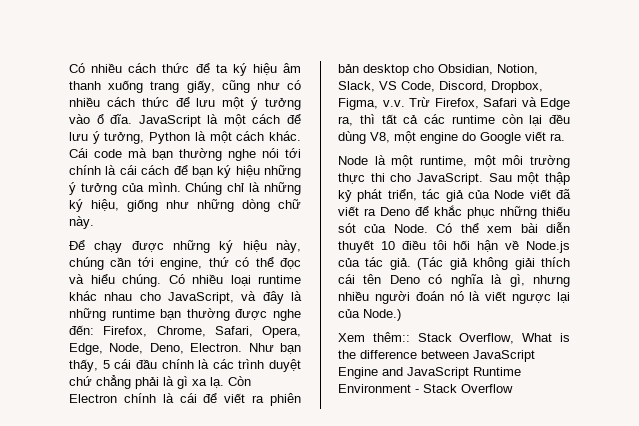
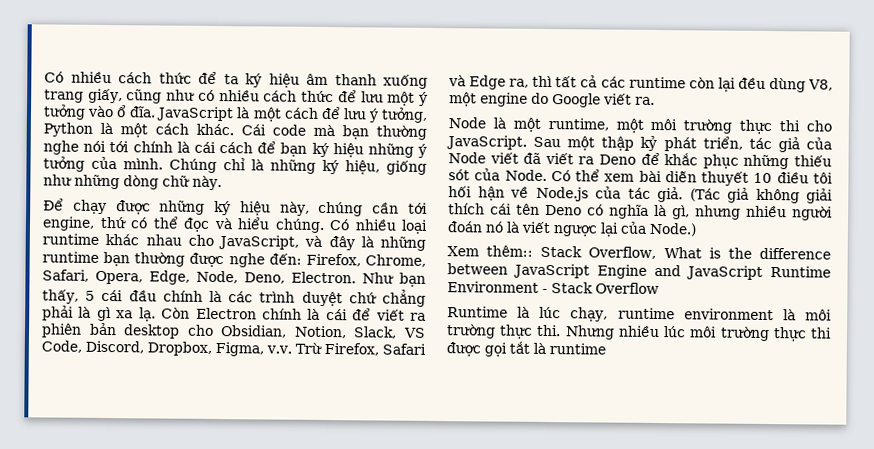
(513, 388) none -> [447,306,832,322] [446,324,832,342] [446,341,606,357] // Runtime là lúc chạy, runtime environment là môi trường thực thi. Nhưng nhiều lúc môi trường thực thi được gọi tắt là runtime

